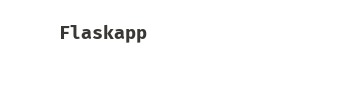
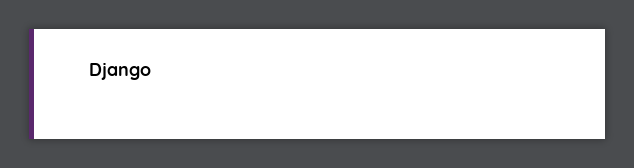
[59,24,147,43] Flaskapp -> [89,62,151,80] Django

